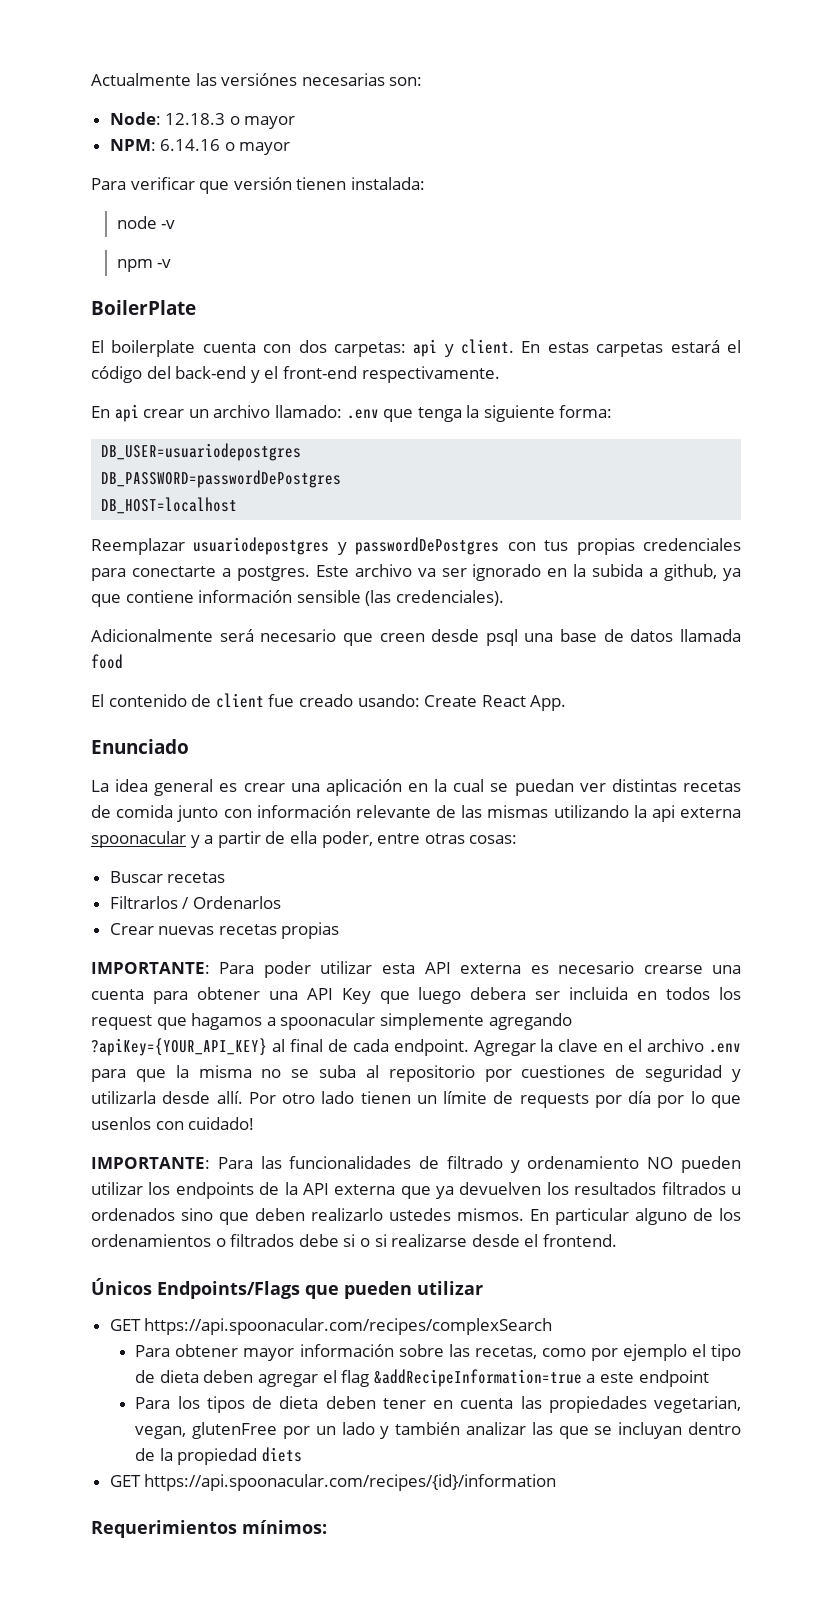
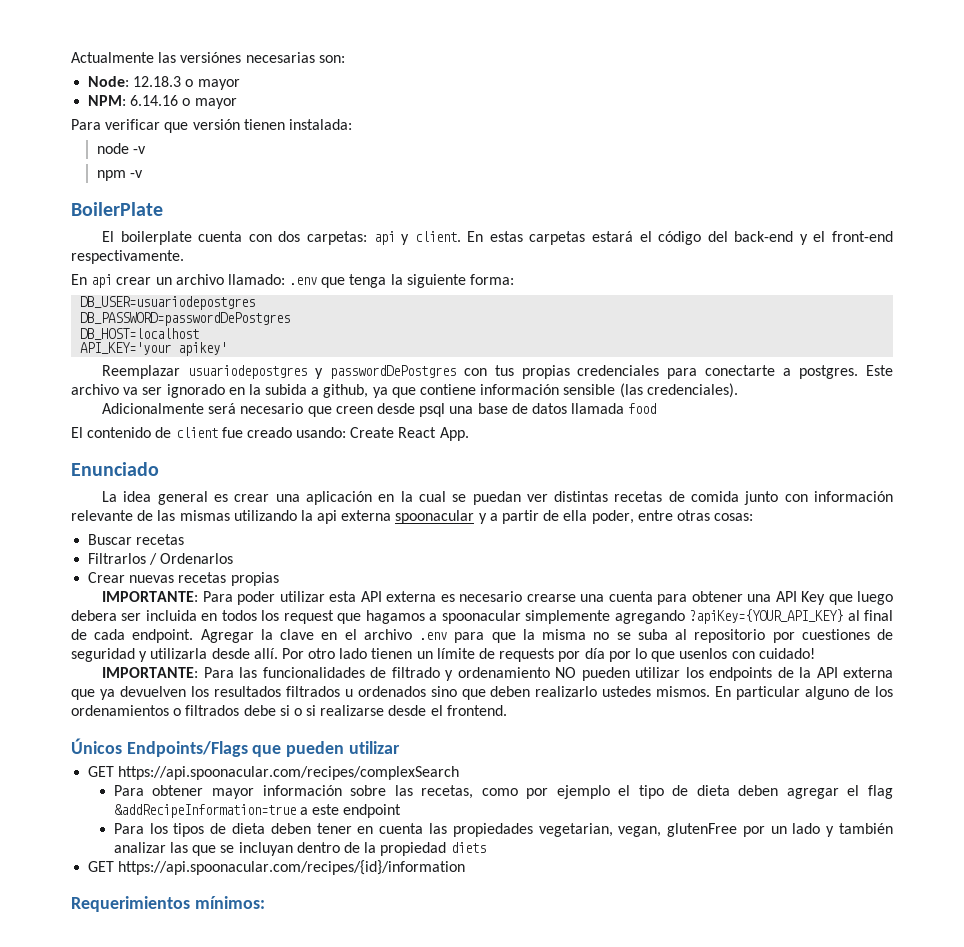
(238, 505) none -> [80,342,228,356] // API_KEY='your apikey'

